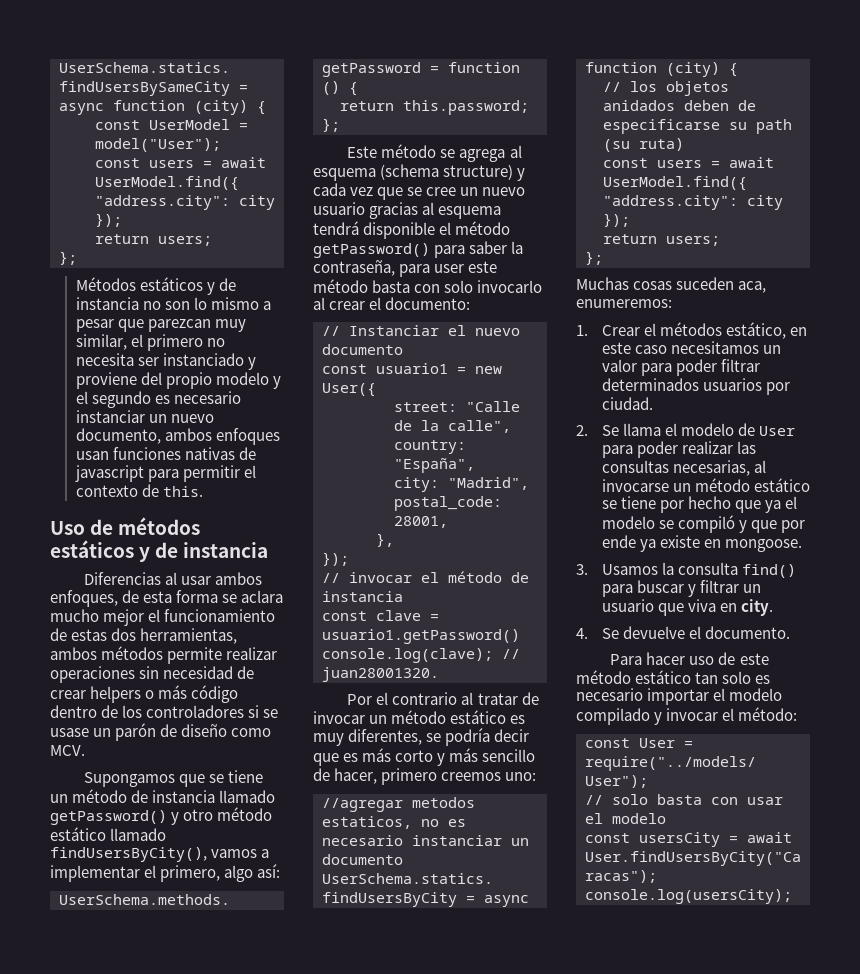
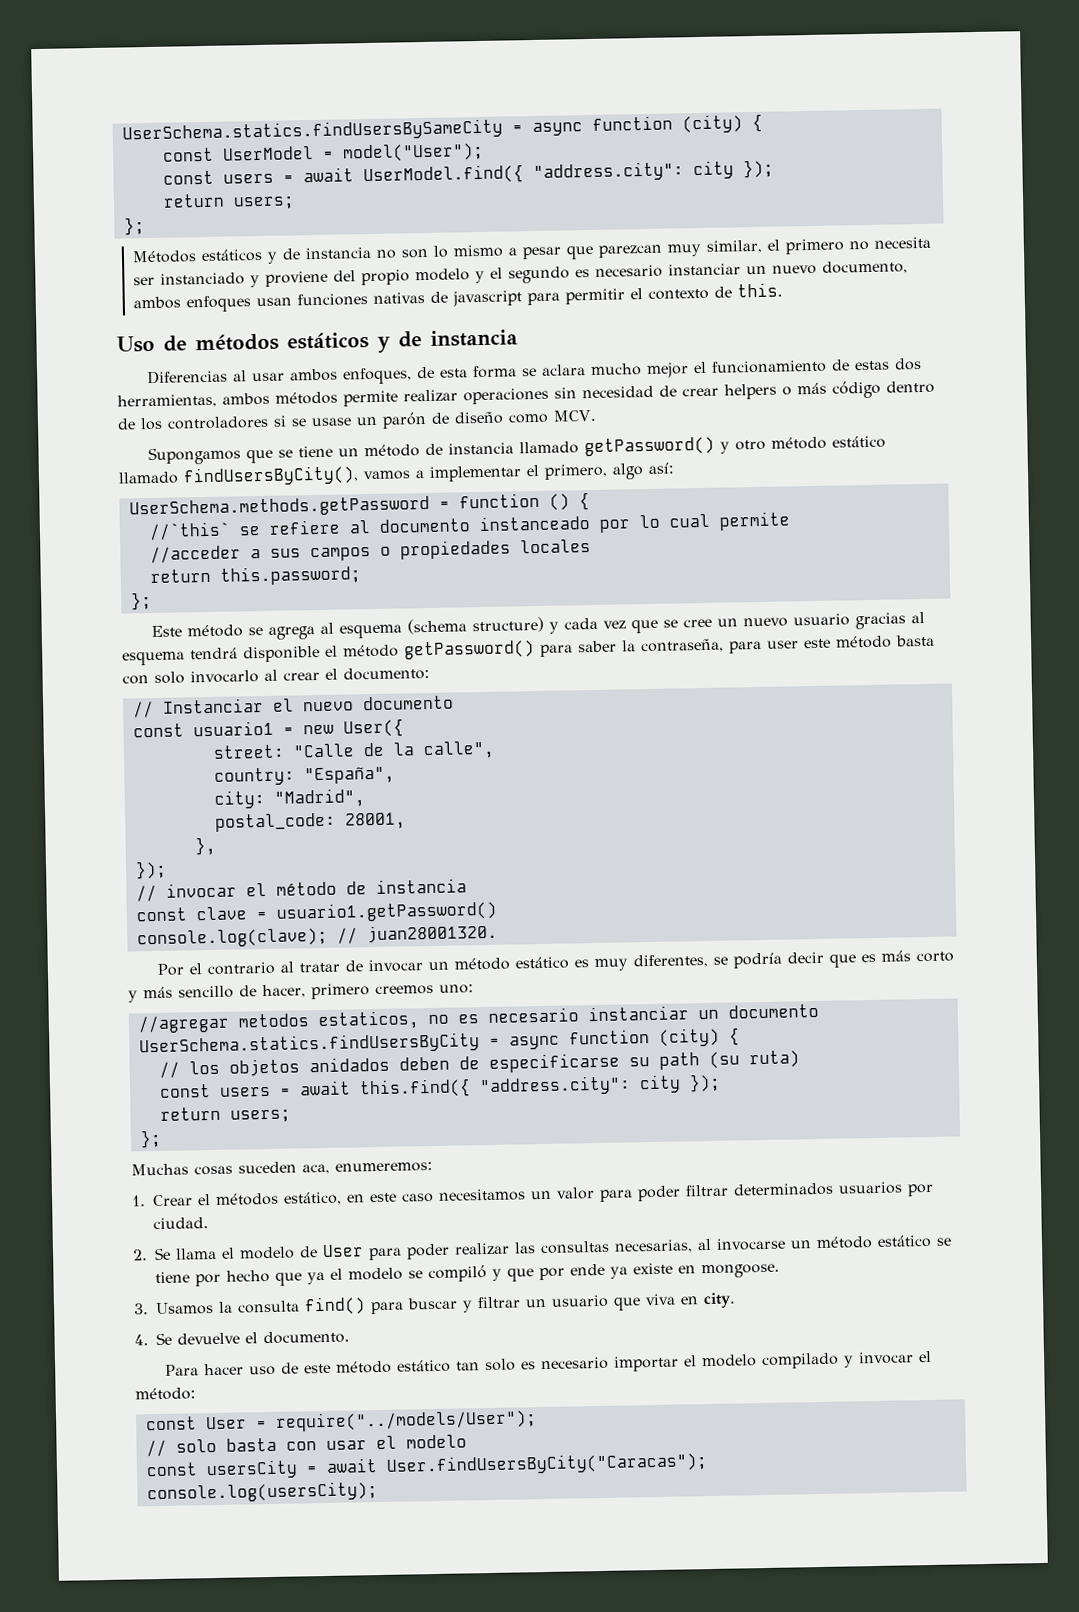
(358, 89) none -> [148,511,791,541] [149,539,591,564] // //`this` se refiere al documento instanceado por lo cual permite // //acceder a sus campos o propiedades locales
[603,176,747,191] UserModel.find({ -> [358,1078,471,1099] this.find({

